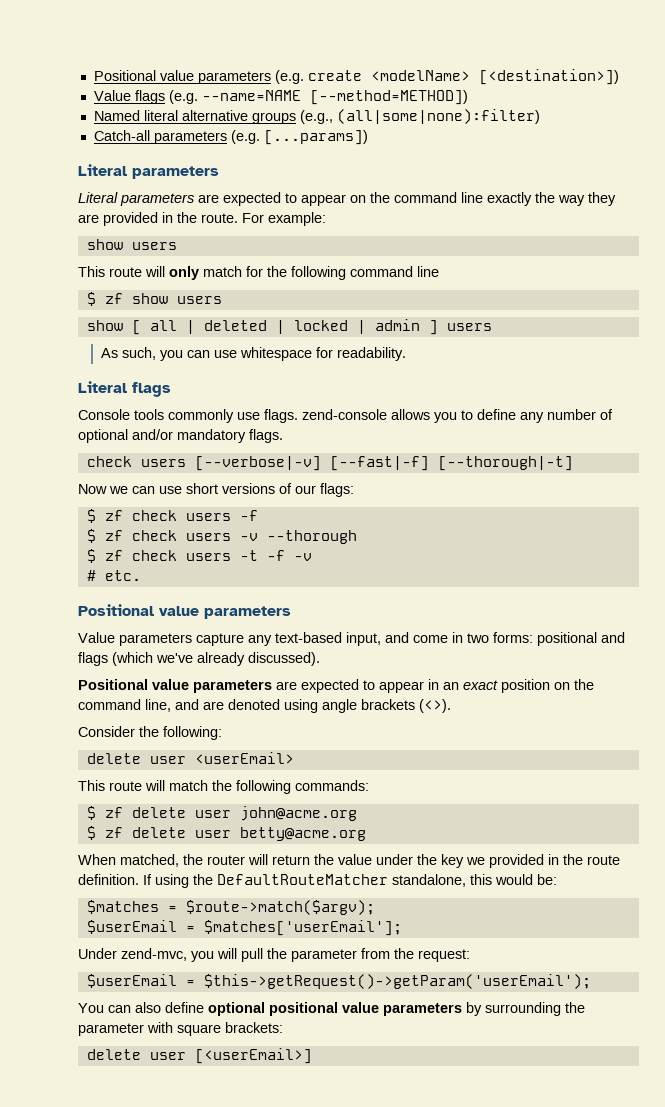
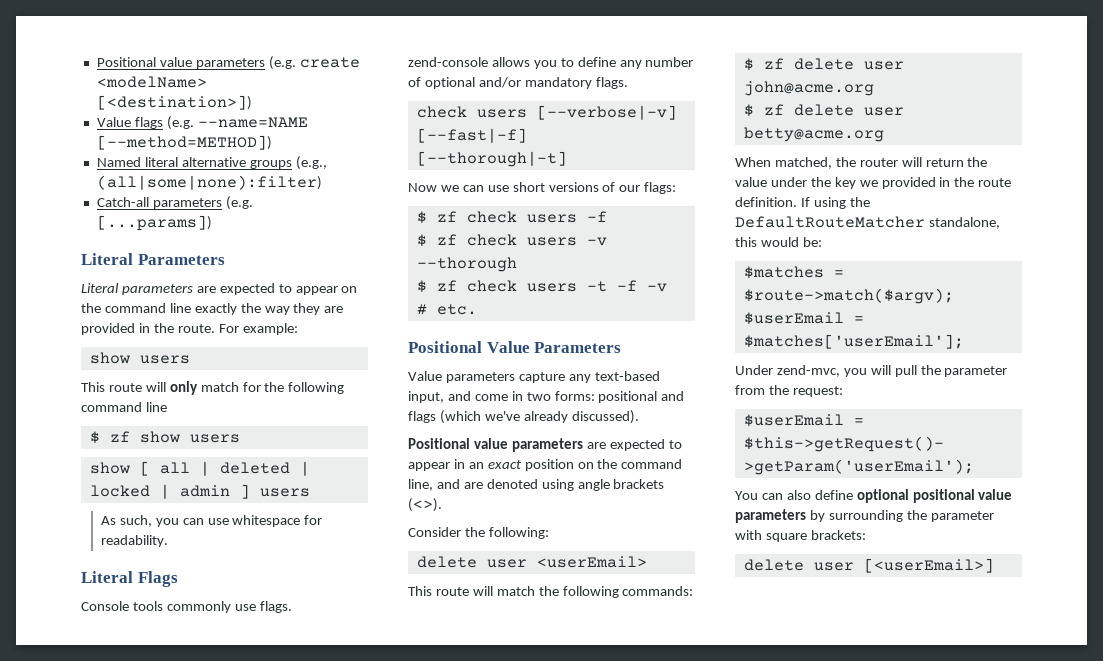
[132,166,219,179] parameters -> [137,254,225,265] Parameters
[132,382,171,397] flags -> [137,571,178,587] Flags
[159,606,291,619] value parameters -> [486,341,622,353] Value Parameters

